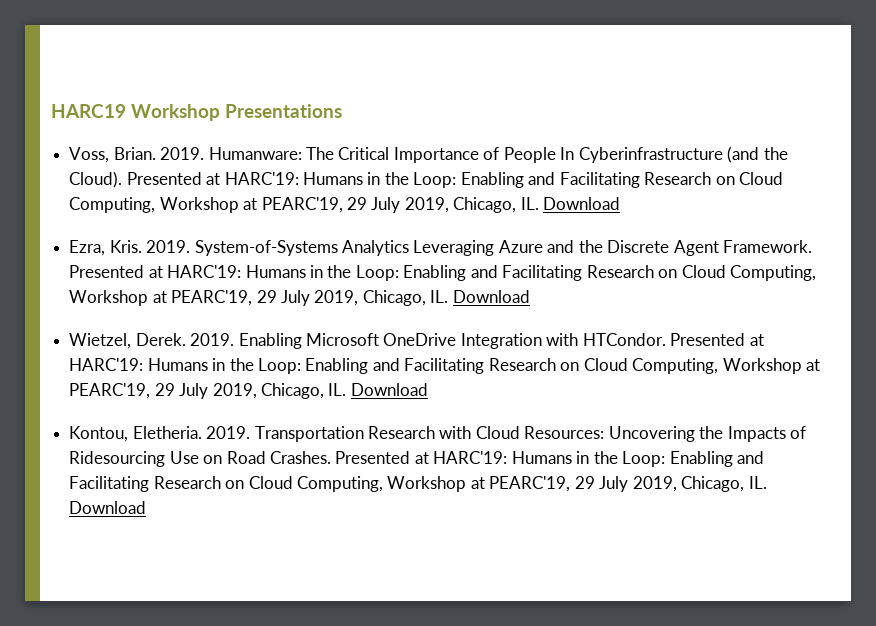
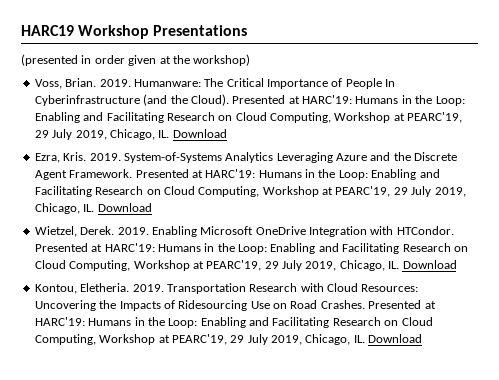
(343, 111) none -> [21,54,251,66] // (presented in order given at the workshop)

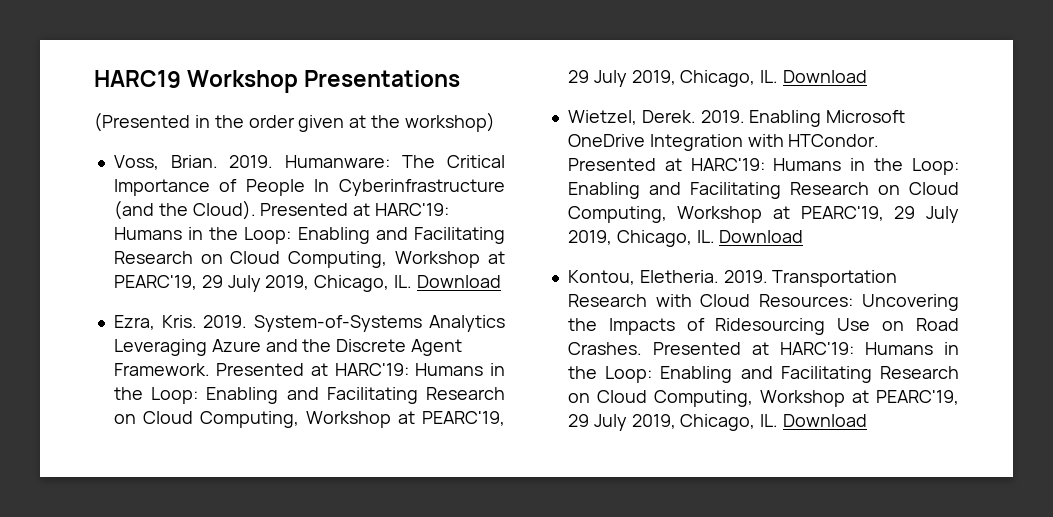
[21,54,92,66] (presented in -> [94,112,244,132] (Presented in the

